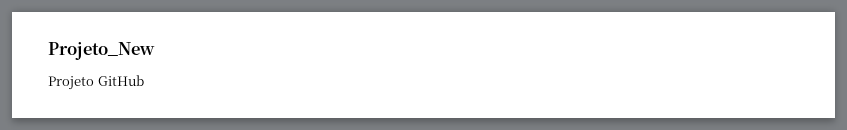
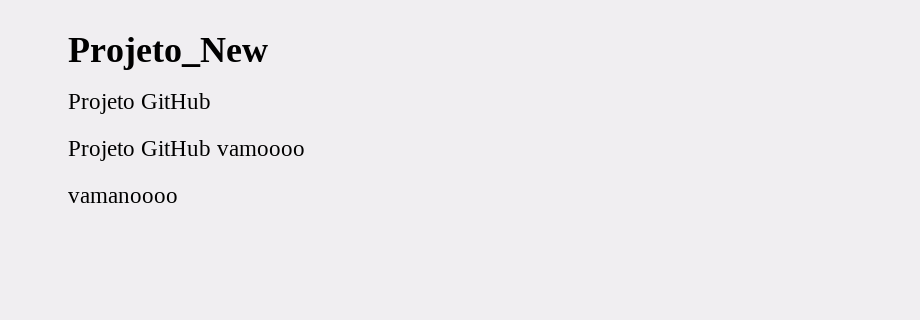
(144, 80) none -> [68,140,306,161] [68,192,178,203] // Projeto GitHub vamoooo // vamanoooo

